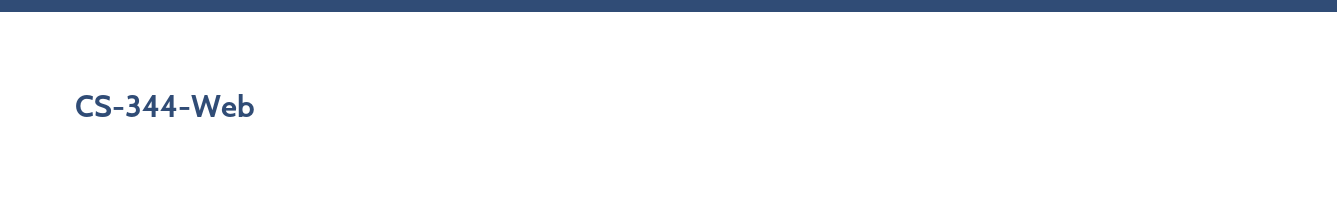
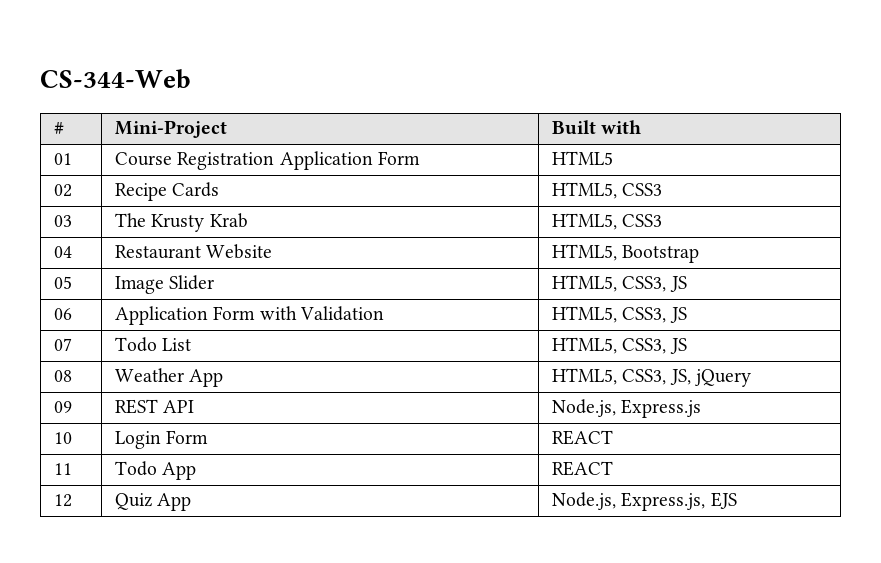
(255, 105) none -> [54,122,65,134] [115,120,228,138] [552,120,642,135] [54,153,73,165] [115,151,420,170] [552,151,614,165] [54,184,73,197] [115,182,220,201] [552,182,663,199] [54,215,73,227] [115,213,248,232] [552,213,663,230] [54,246,73,258] [115,244,273,259] [552,244,700,263] [54,276,73,289] [115,275,215,294] [552,275,687,292] [54,308,73,320] [115,306,384,325] [552,306,687,323] [54,338,73,351] [115,337,192,352] [552,337,687,354] [54,370,73,382] [115,368,224,387] [552,368,751,387] [54,401,73,413] [115,399,195,414] [552,399,702,418] [54,432,73,444] [115,430,209,449] [552,430,614,445] [54,463,73,475] [115,461,197,480] [552,461,614,476] [54,494,73,507] [115,493,192,511] [552,492,737,511] // # | Mini-Project | Built with // 01 | Course Registration Application Form | HTML5 // 02 | Recipe Cards | HTML5, CSS3 // 03 | The Krusty Krab | HTML5, CSS3 // 04 | Restaurant Website | HTML5, Bootstrap // 05 | Image Slider | HTML5, CSS3, JS // 06 | Application Form with Validation | HTML5, CSS3, JS // 07 | Todo List | HTML5, CSS3, JS // 08 | Weather App | HTML5, CSS3, JS, jQuery // 09 | REST API | Node.js, Express.js // 10 | Login Form | REACT // 11 | Todo App | REACT // 12 | Quiz App | Node.js, Express.js, EJS

